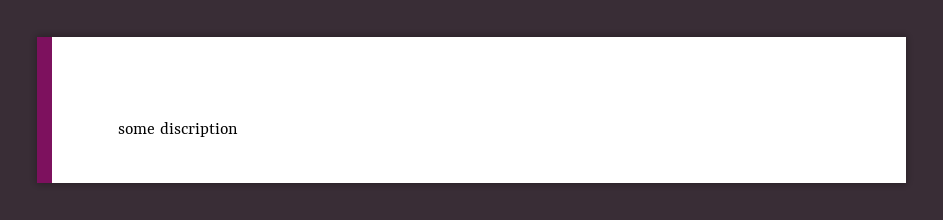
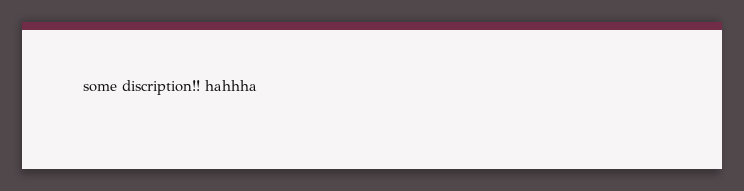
[159,122,238,137] discription -> [122,80,257,95] discription!! hahhha

